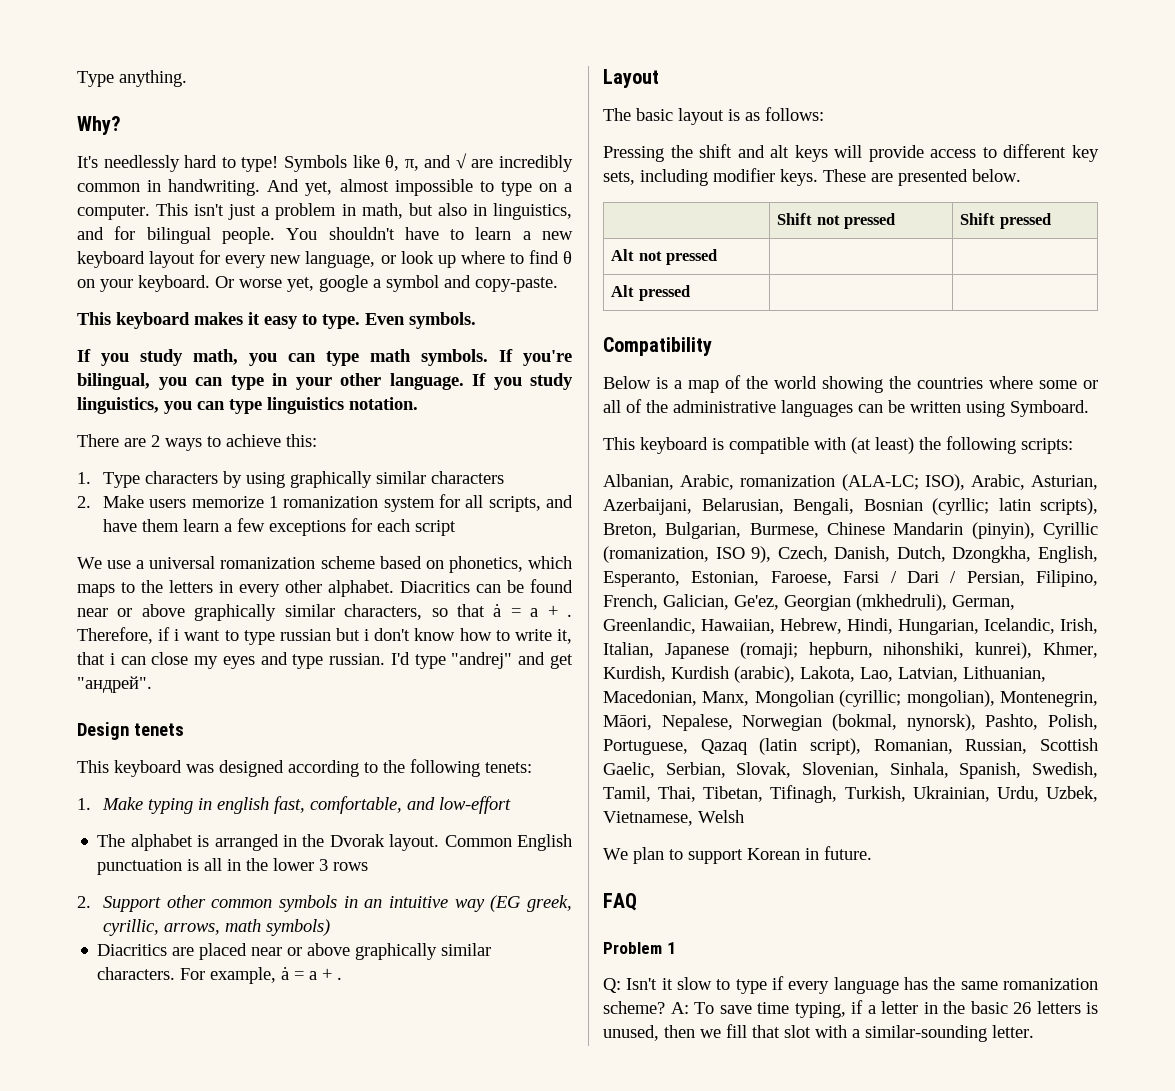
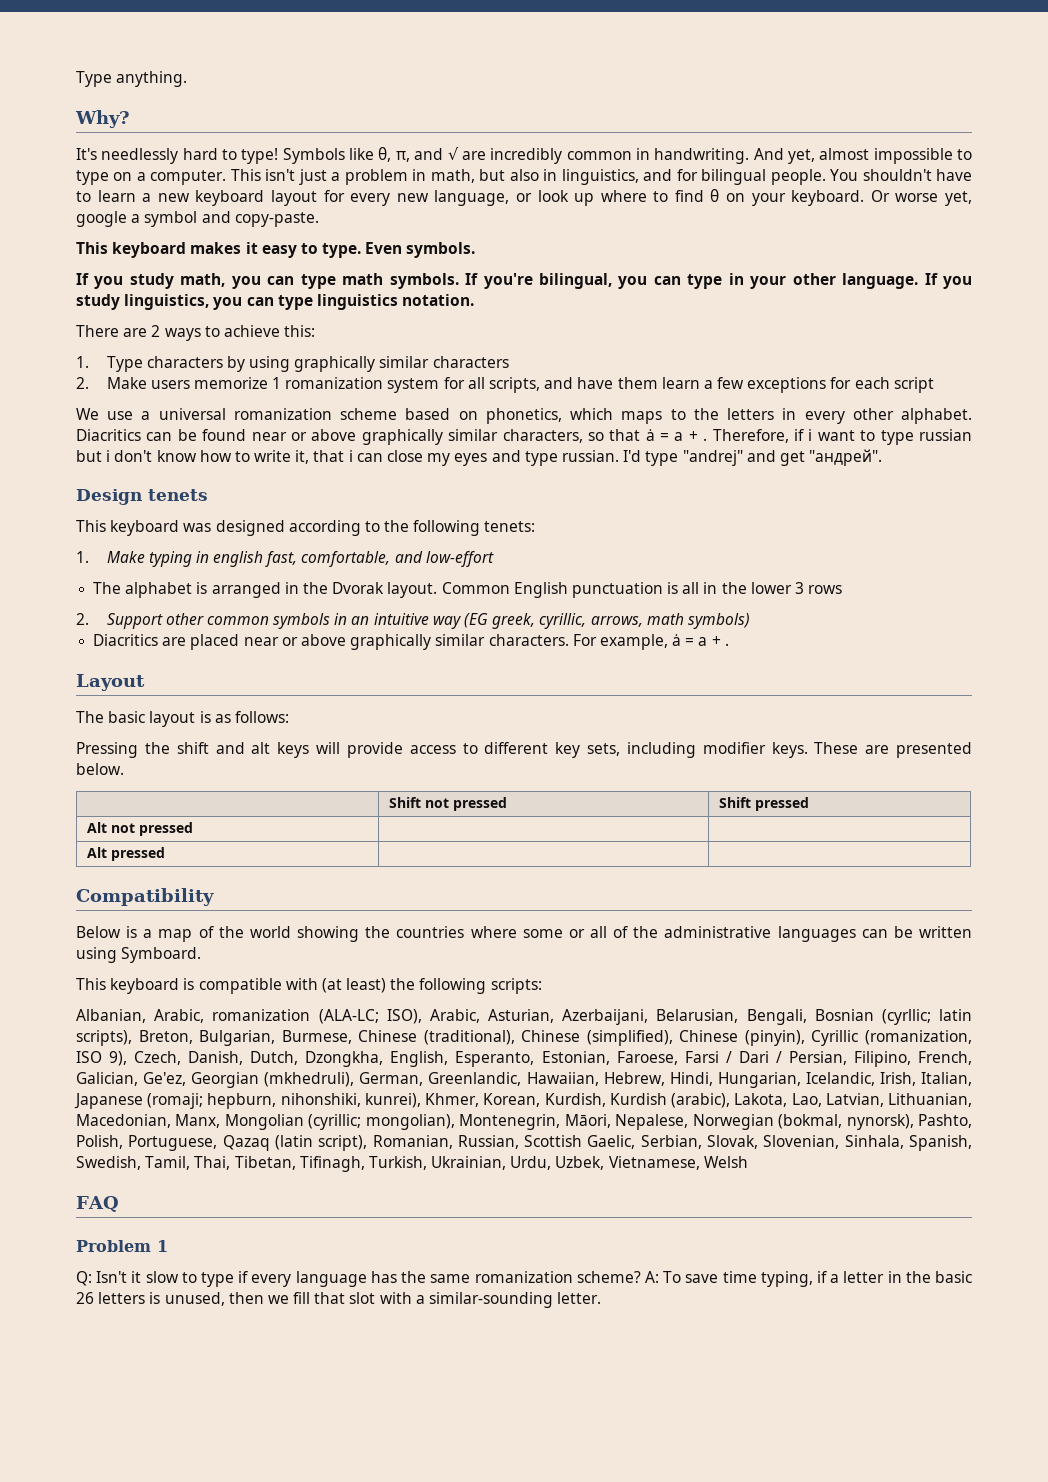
[893,522,964,535] Mandarin -> [423,1030,739,1046] (traditional), Chinese (simplified), Chinese
(1098, 650) none -> [483,1093,541,1107] Korean,
[603,846,872,864] // We plan to support Korean in future. -> (748, 1162) none

